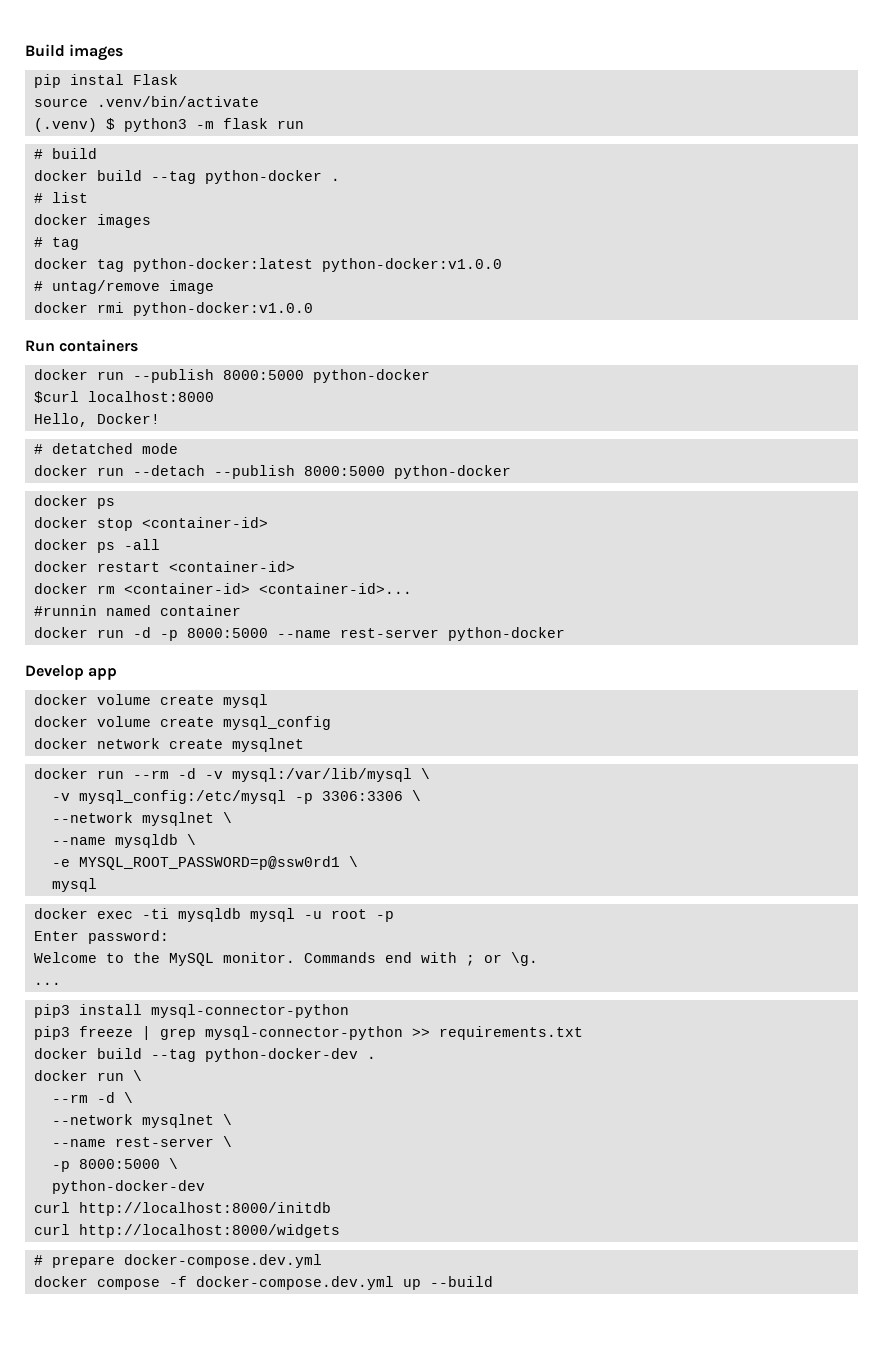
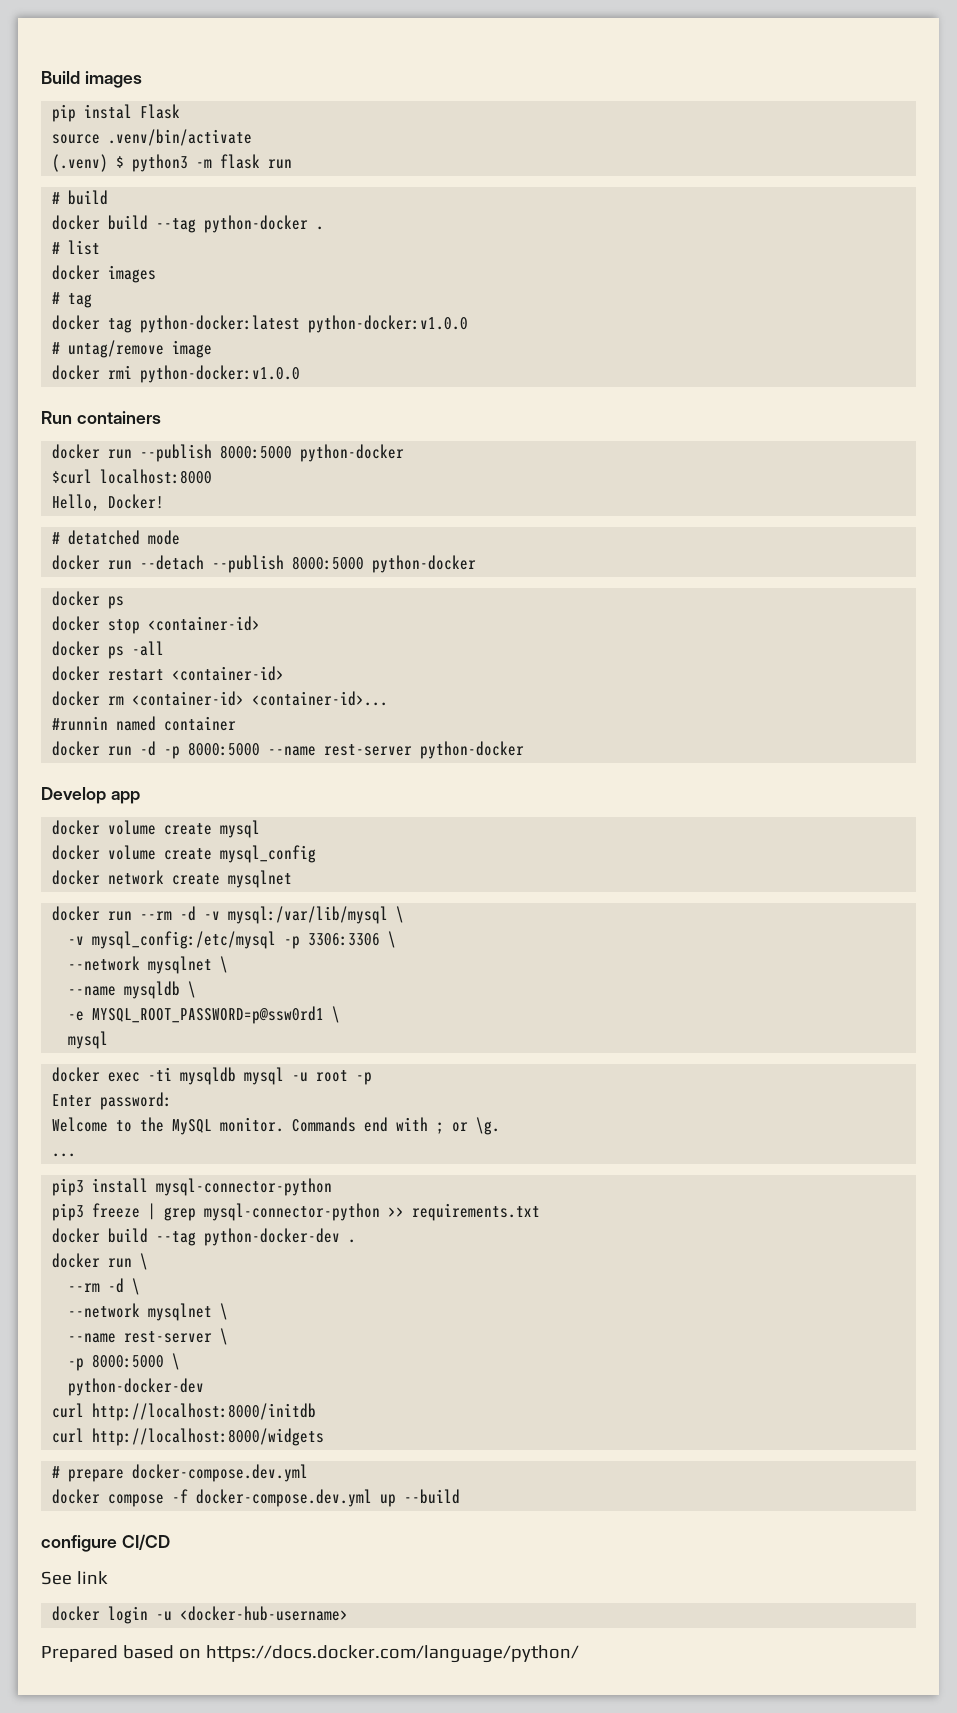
(493, 1281) none -> [41,1534,170,1552] [41,1571,108,1585] [52,1606,349,1624] [41,1645,579,1663] // configure CI/CD // See link // docker login -u <docker-hub-username> // Prepared based on https://docs.docker.com/language/python/

